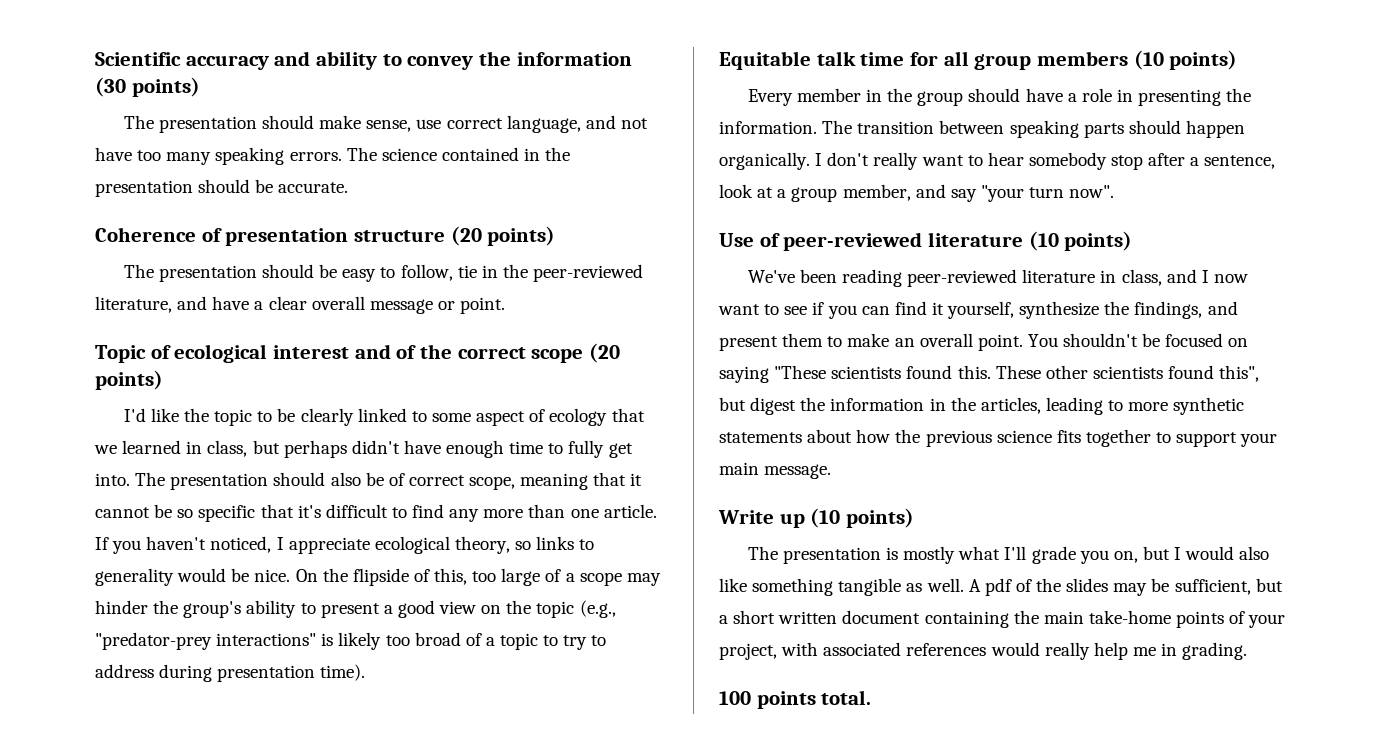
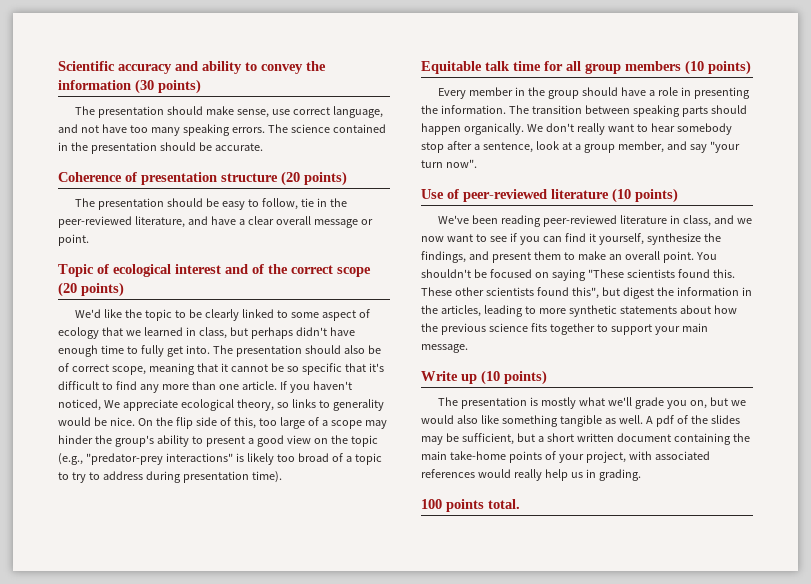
[123,408,146,422] I'd -> [75,309,102,318] We'd
[276,537,284,550] I -> [103,400,120,408] We
[352,568,409,586] flipside -> [175,417,217,429] flip side
[815,153,823,166] I -> [526,124,543,132] We
[1201,270,1209,283] I -> [737,218,753,224] we
[1004,546,1027,560] I'll -> [608,397,633,406] we'll
[1174,547,1182,560] I -> [731,400,747,406] we
[1132,647,1156,656] me -> [570,472,583,478] us

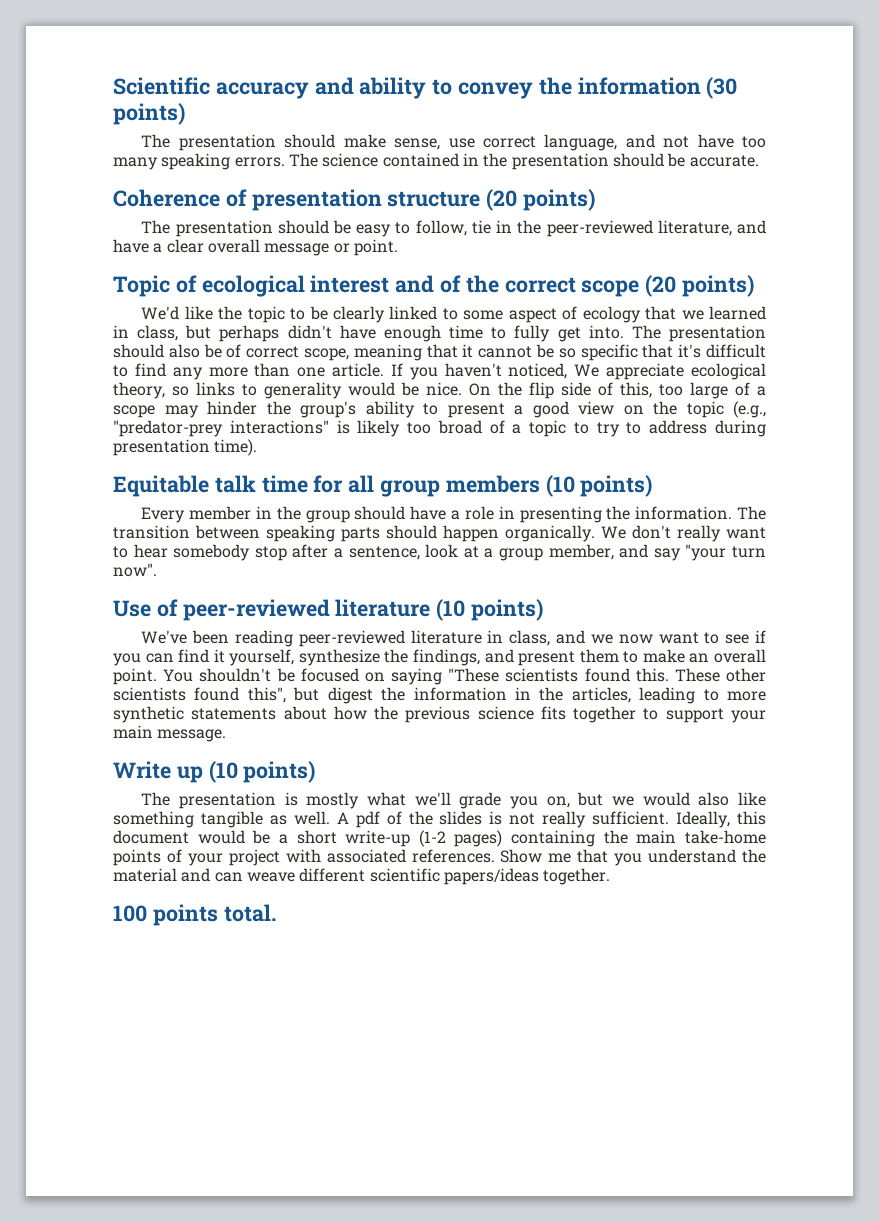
[421,433,671,445] may be sufficient, but a short written document -> [489,811,767,828] [113,830,503,847] is not really sufficient. Ideally, this document would be a short write-up (1-2 pages)
[585,451,626,463] project, -> [228,849,280,866] project
[421,469,641,481] references would really help us in grading. -> [411,849,766,866] [113,868,611,885] references. Show me that you understand the material and can weave different scientific papers/ideas together.

